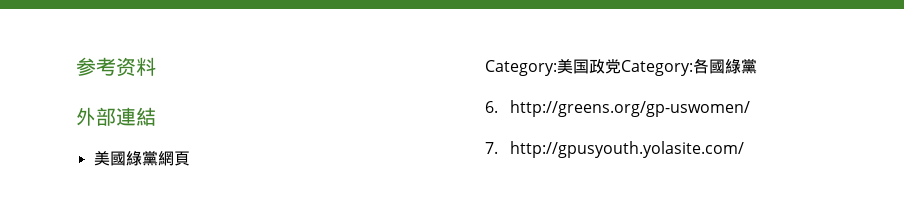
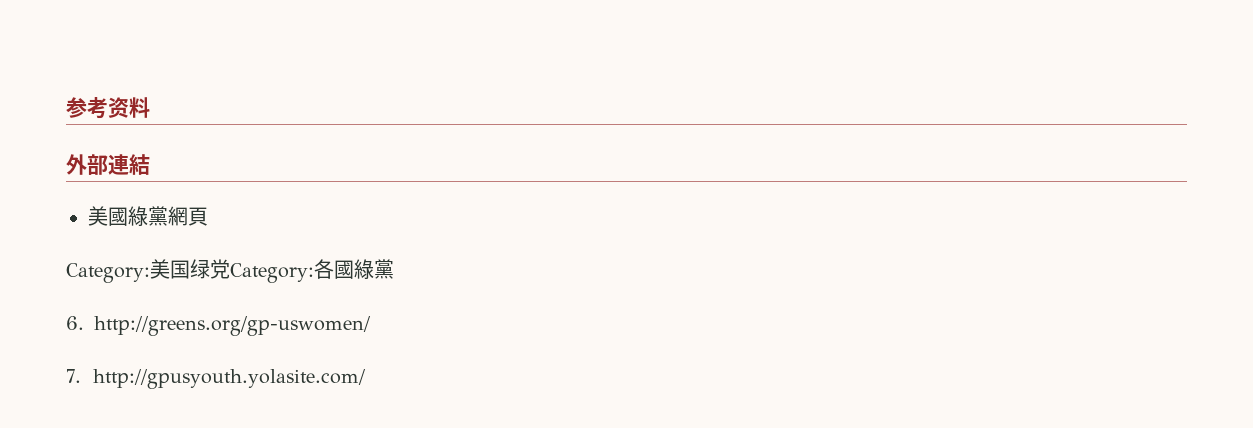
[589,59,605,74] 政 -> [190,259,210,279] 绿

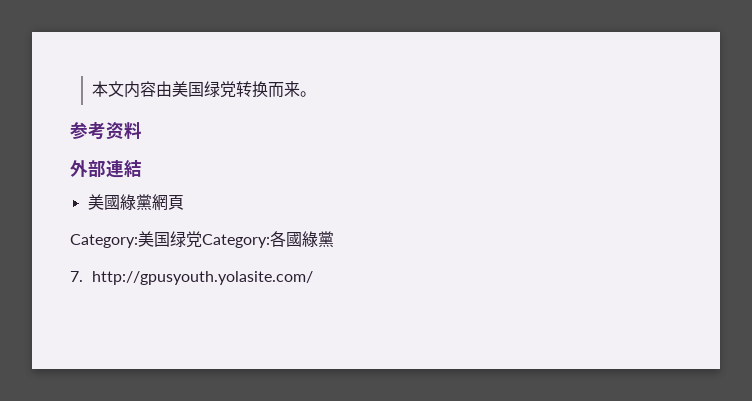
(66, 107) none -> [92,81,317,98] 本文内容由美国绿党转换而来。 //
[66,316,371,336] // 6. http://greens.org/gp-uswomen/ -> (334, 239) none

